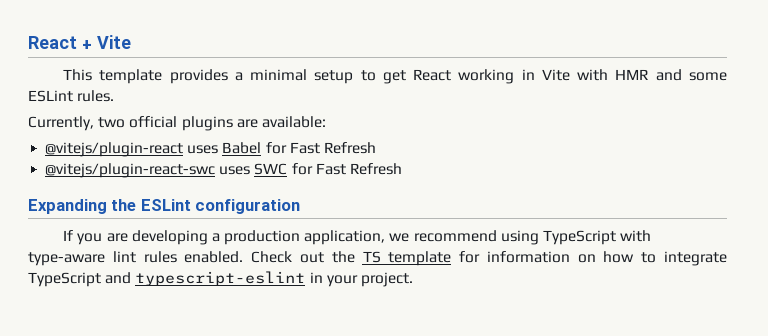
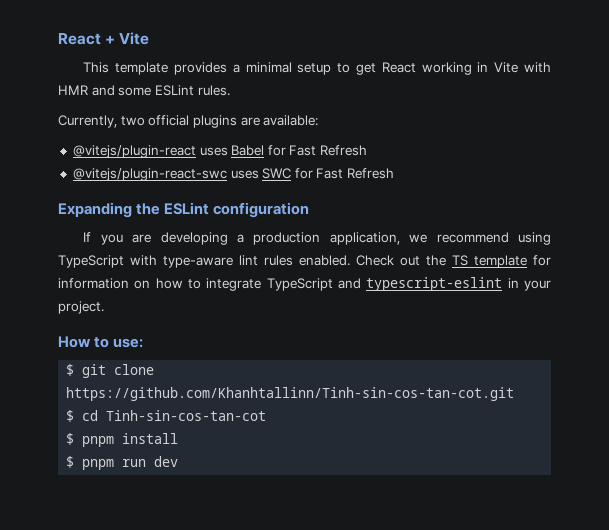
(413, 279) none -> [58,336,144,348] [66,364,155,378] [66,387,515,401] [66,410,267,422] [66,433,179,447] [66,456,179,470] // How to use: // $ git clone https://github.com/Khanhtallinn/Tinh-sin-cos-tan-cot.git // $ cd Tinh-sin-cos-tan-cot // $ pnpm install // $ pnpm run dev

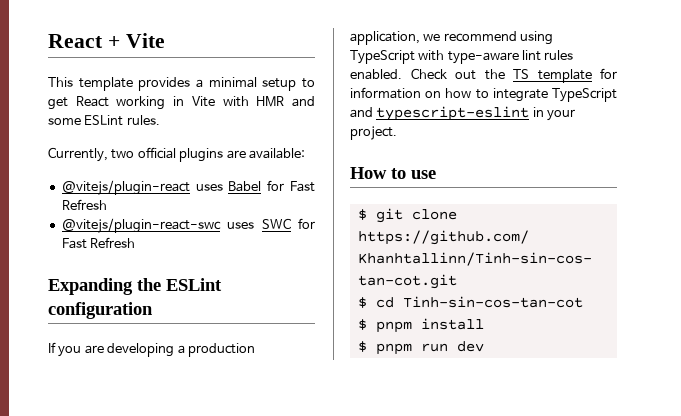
[113,338,144,348] use: -> [411,170,436,179] use

